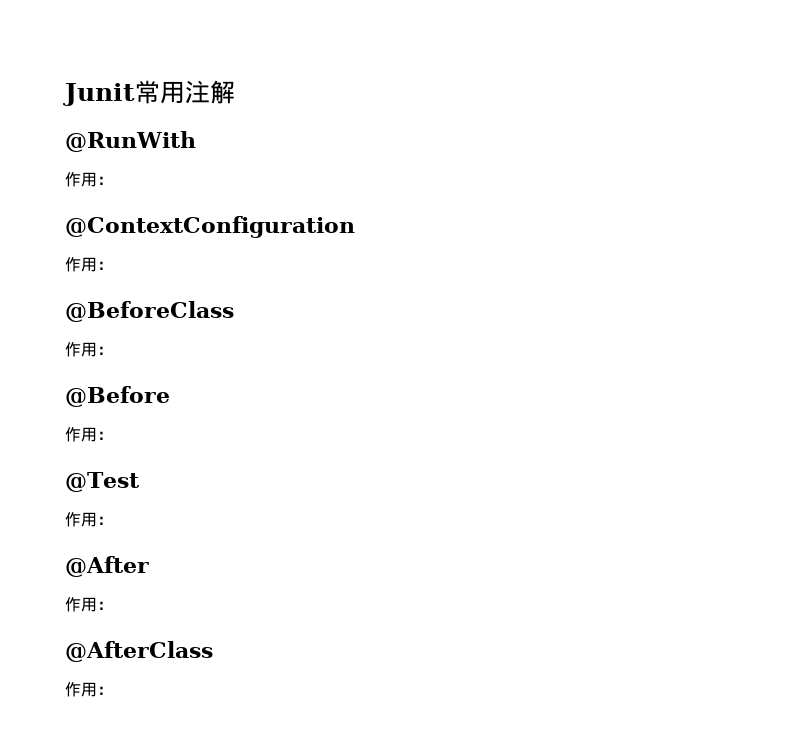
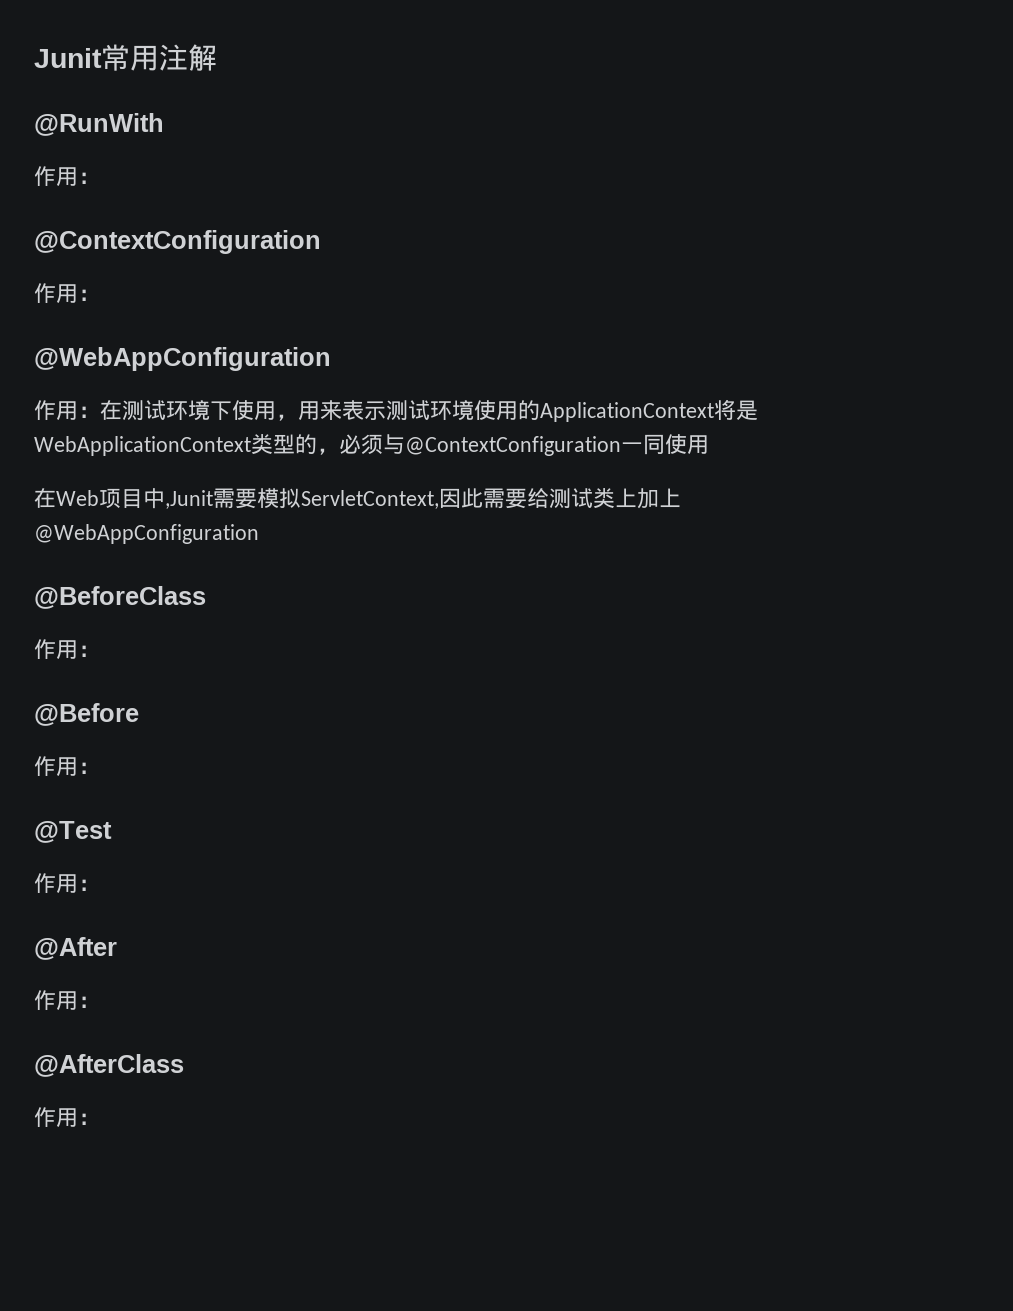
(113, 265) none -> [34,347,331,371] [34,399,758,422] [34,434,709,456] [34,488,681,509] [34,524,259,544] // @WebAppConfiguration // 作用：在测试环境下使用，用来表示测试环境使用的ApplicationContext将是WebApplicationContext类型的，必须与@ContextConfiguration一同使用 // 在Web项目中,Junit需要模拟ServletContext,因此需要给测试类上加上@WebAppConfiguration

